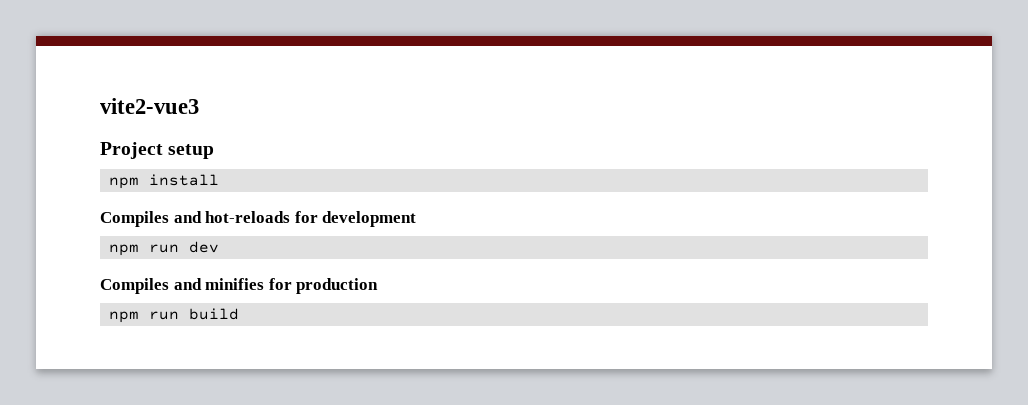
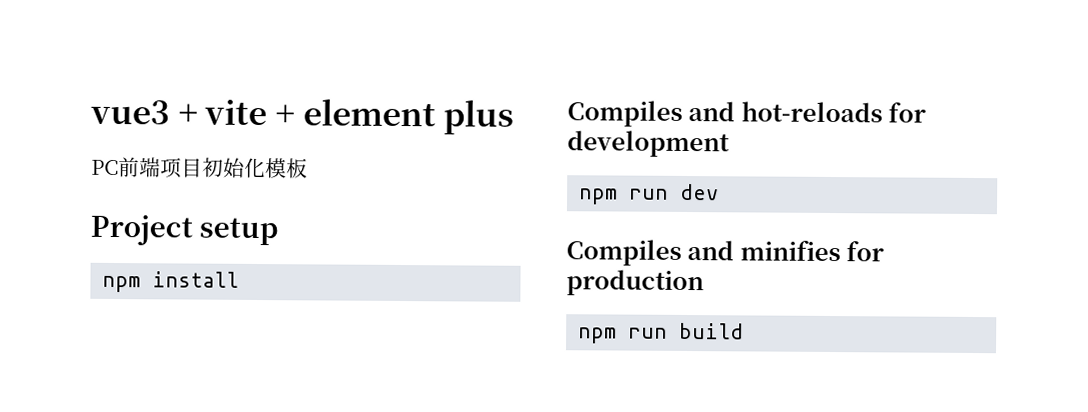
[100,98,199,114] vite2-vue3 -> [90,98,515,135] [91,157,308,179] vue3 + vite + element plus // PC前端项目初始化模板

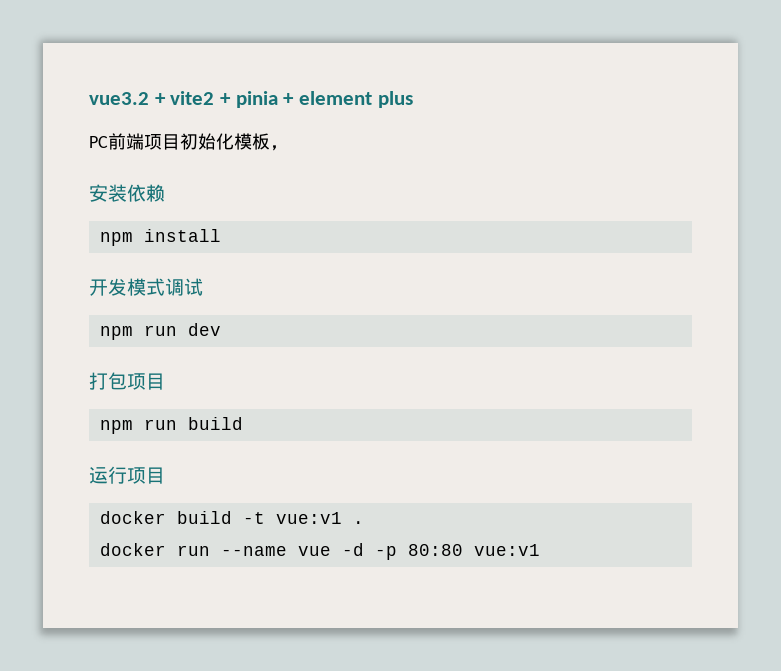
[90,99,268,126] vue3 + vite -> [89,91,278,108] vue3.2 + vite2 + pinia
[90,214,279,246] // Project setup -> [270,145,288,151] [89,184,165,202] ， // 安装依赖
[567,100,927,127] [567,130,730,158] [579,183,720,205] [566,239,885,266] [566,269,704,297] [578,322,745,344] Compiles and hot-reloads for development // npm run dev // Compiles and minifies for production // npm run build -> [89,278,203,296] [99,323,221,340] [89,372,165,390] [99,417,243,434] [89,466,165,484] [99,511,364,524] [99,543,540,560] 开发模式调试 // npm run dev // 打包项目 // npm run build // 运行项目 // docker build -t vue:v1 . // docker run --name vue -d -p 80:80 vue:v1

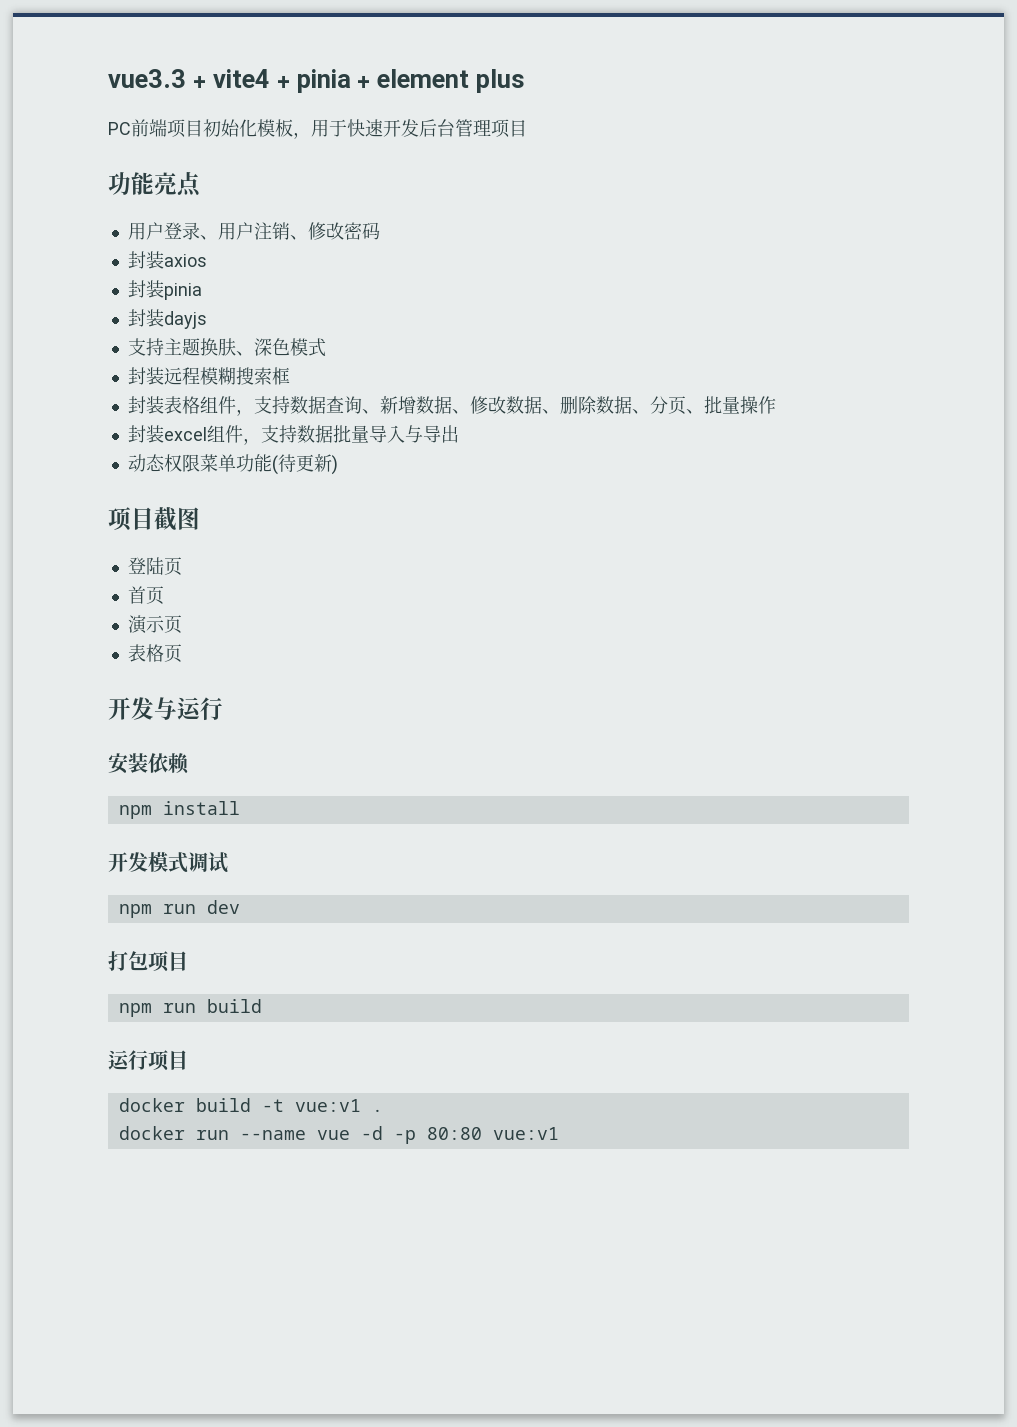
[89,91,215,105] vue3.2 + vite2 -> [108,69,270,88] vue3.3 + vite4
(288, 148) none -> [311,119,527,138] [108,172,201,197] [127,222,380,240] [127,251,207,269] [127,280,202,300] [127,309,207,329] [127,338,326,357] [127,367,290,385] [127,396,776,416] [127,425,459,445] [127,454,338,475] [108,507,200,531] [127,557,182,576] [127,586,164,605] [127,615,182,634] [127,644,182,663] [108,697,223,721] 用于快速开发后台管理项目 // 功能亮点 // 用户登录、用户注销、修改密码 // 封装axios // 封装pinia // 封装dayjs // 支持主题换肤、深色模式 // 封装远程模糊搜索框 // 封装表格组件，支持数据查询、新增数据、修改数据、删除数据、分页、批量操作 // 封装excel组件，支持数据批量导入与导出 // 动态权限菜单功能(待更新) // 项目截图 // 登陆页 // 首页 // 演示页 // 表格页 // 开发与运行

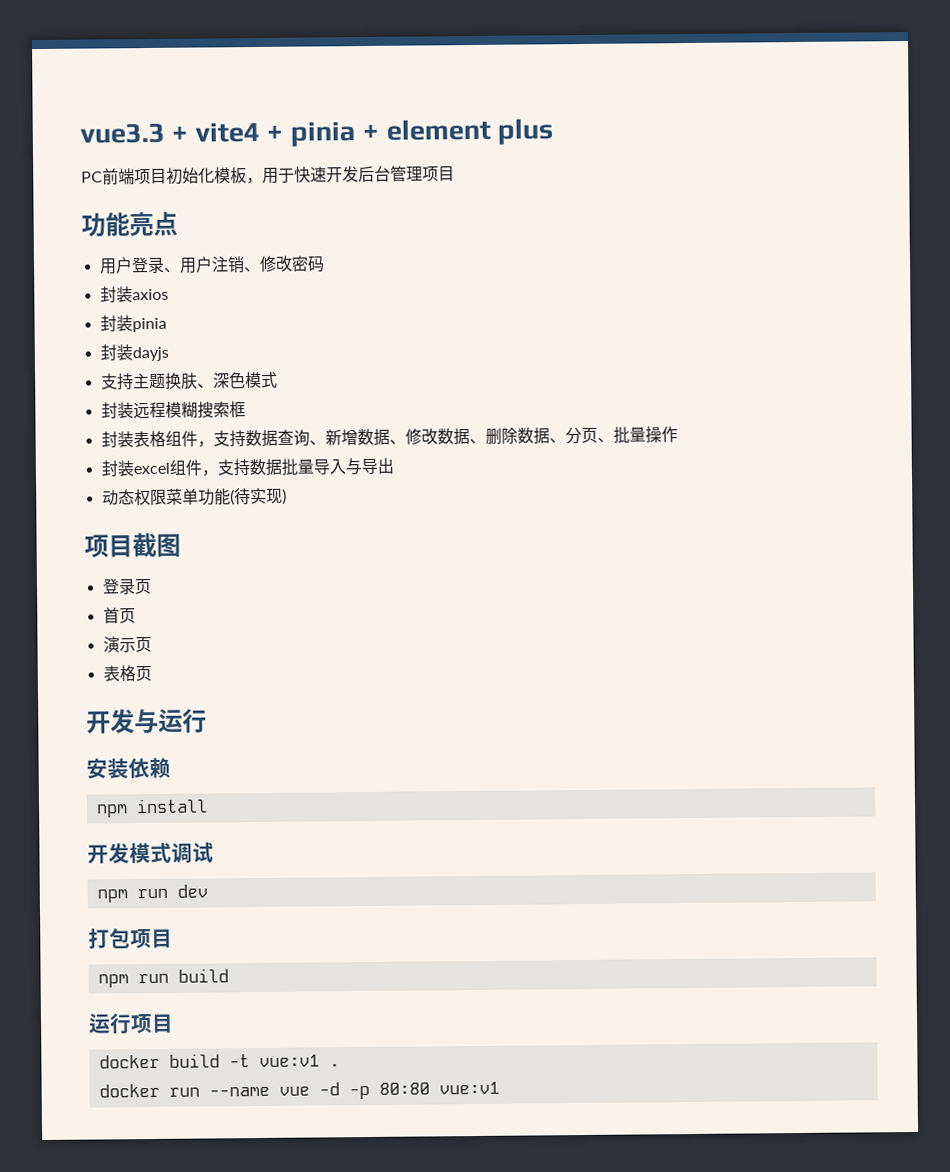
[295,454,332,472] 更新 -> [249,487,283,505] 实现
[145,557,164,575] 陆 -> [117,578,136,595] 录

